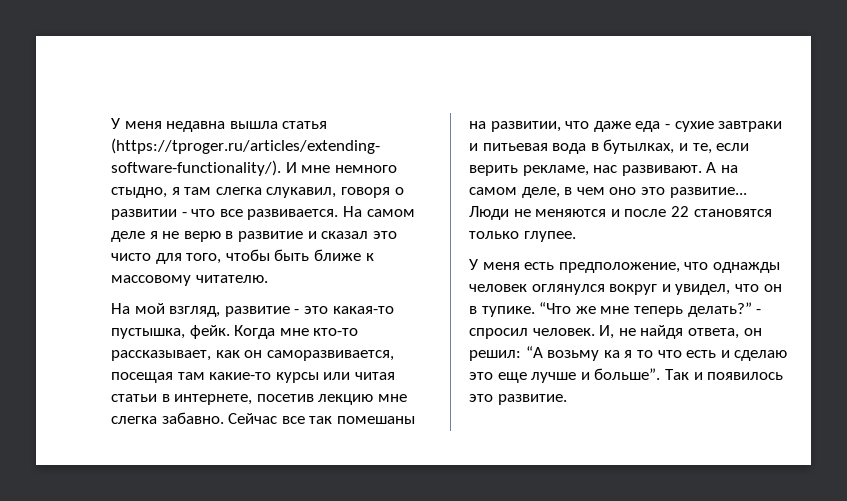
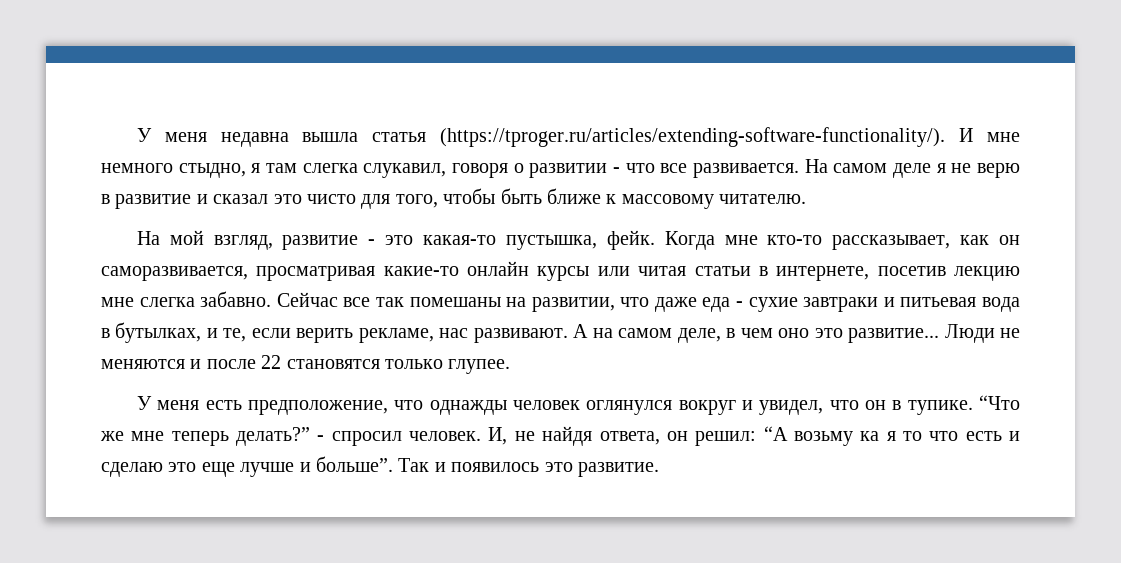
[111,372,272,383] посещая там какие-то -> [256,261,530,281] просматривая какие-то онлайн

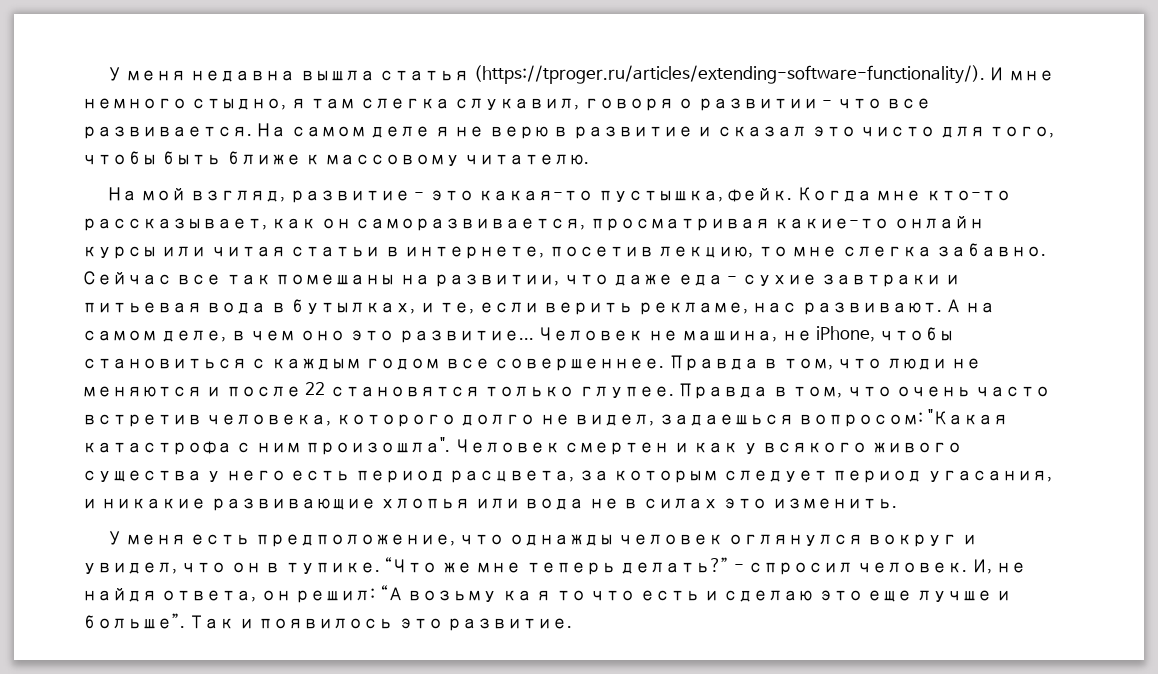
[954,266,1021,281] лекцию -> [658,246,788,258] лекцию, то
[944,324,995,343] Люди -> [538,326,955,342] [82,355,947,371] Человек не машина, не iPhone, чтобы становиться с каждым годом все совершеннее. Правда в том, что люди
(511, 366) none -> [678,383,1051,399] [82,409,1008,427] [82,437,962,455] [82,470,1052,483] [82,498,897,511] Правда в том, что очень часто встретив человека, которого долго не видел, задаешься вопросом: "Какая катастрофа с ним произошла". Человек смертен и как у всякого живого существа у него есть период расцвета, за которым следует период угасания, и никакие развивающие хлопья или вода не в силах это изменить.

